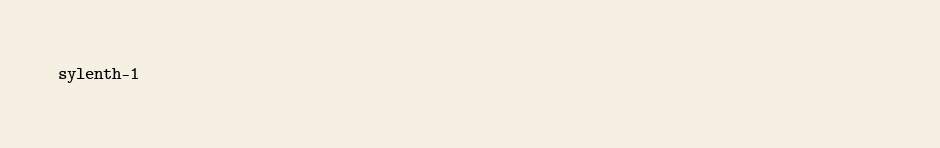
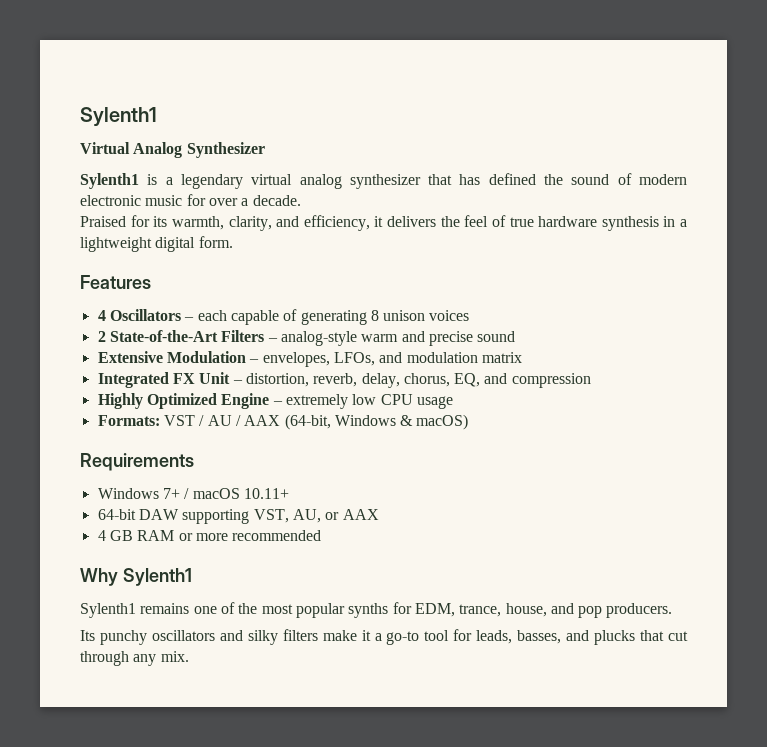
[58,68,139,83] sylenth-1 -> [80,107,157,127] [80,142,265,158] [80,173,687,189] [80,194,301,206] [80,215,687,231] [80,236,233,252] [80,275,151,289] [97,309,470,325] [97,330,516,346] [97,351,522,367] [97,372,591,388] [97,393,453,409] [97,414,469,430] [80,453,194,471] [97,488,289,499] [97,509,379,524] [97,530,322,541] [80,568,192,586] [80,602,673,618] [80,629,688,645] [80,651,189,666] Sylenth1 // Virtual Analog Synthesizer // Sylenth1 is a legendary virtual analog synthesizer that has defined the sound of modern electronic music for over a decade. // Praised for its warmth, clarity, and efficiency, it delivers the feel of true hardware synthesis in a lightweight digital form. // Features // 4 Oscillators – each capable of generating 8 unison voices // 2 State-of-the-Art Filters – analog-style warm and precise sound // Extensive Modulation – envelopes, LFOs, and modulation matrix // Integrated FX Unit – distortion, reverb, delay, chorus, EQ, and compression // Highly Optimized Engine – extremely low CPU usage // Formats: VST / AU / AAX (64-bit, Windows & macOS) // Requirements // Windows 7+ / macOS 10.11+ // 64-bit DAW supporting VST, AU, or AAX // 4 GB RAM or more recommended // Why Sylenth1 // Sylenth1 remains one of the most popular synths for EDM, trance, house, and pop producers. // Its punchy oscillators and silky filters make it a go-to tool for leads, basses, and plucks that cut through any mix.

